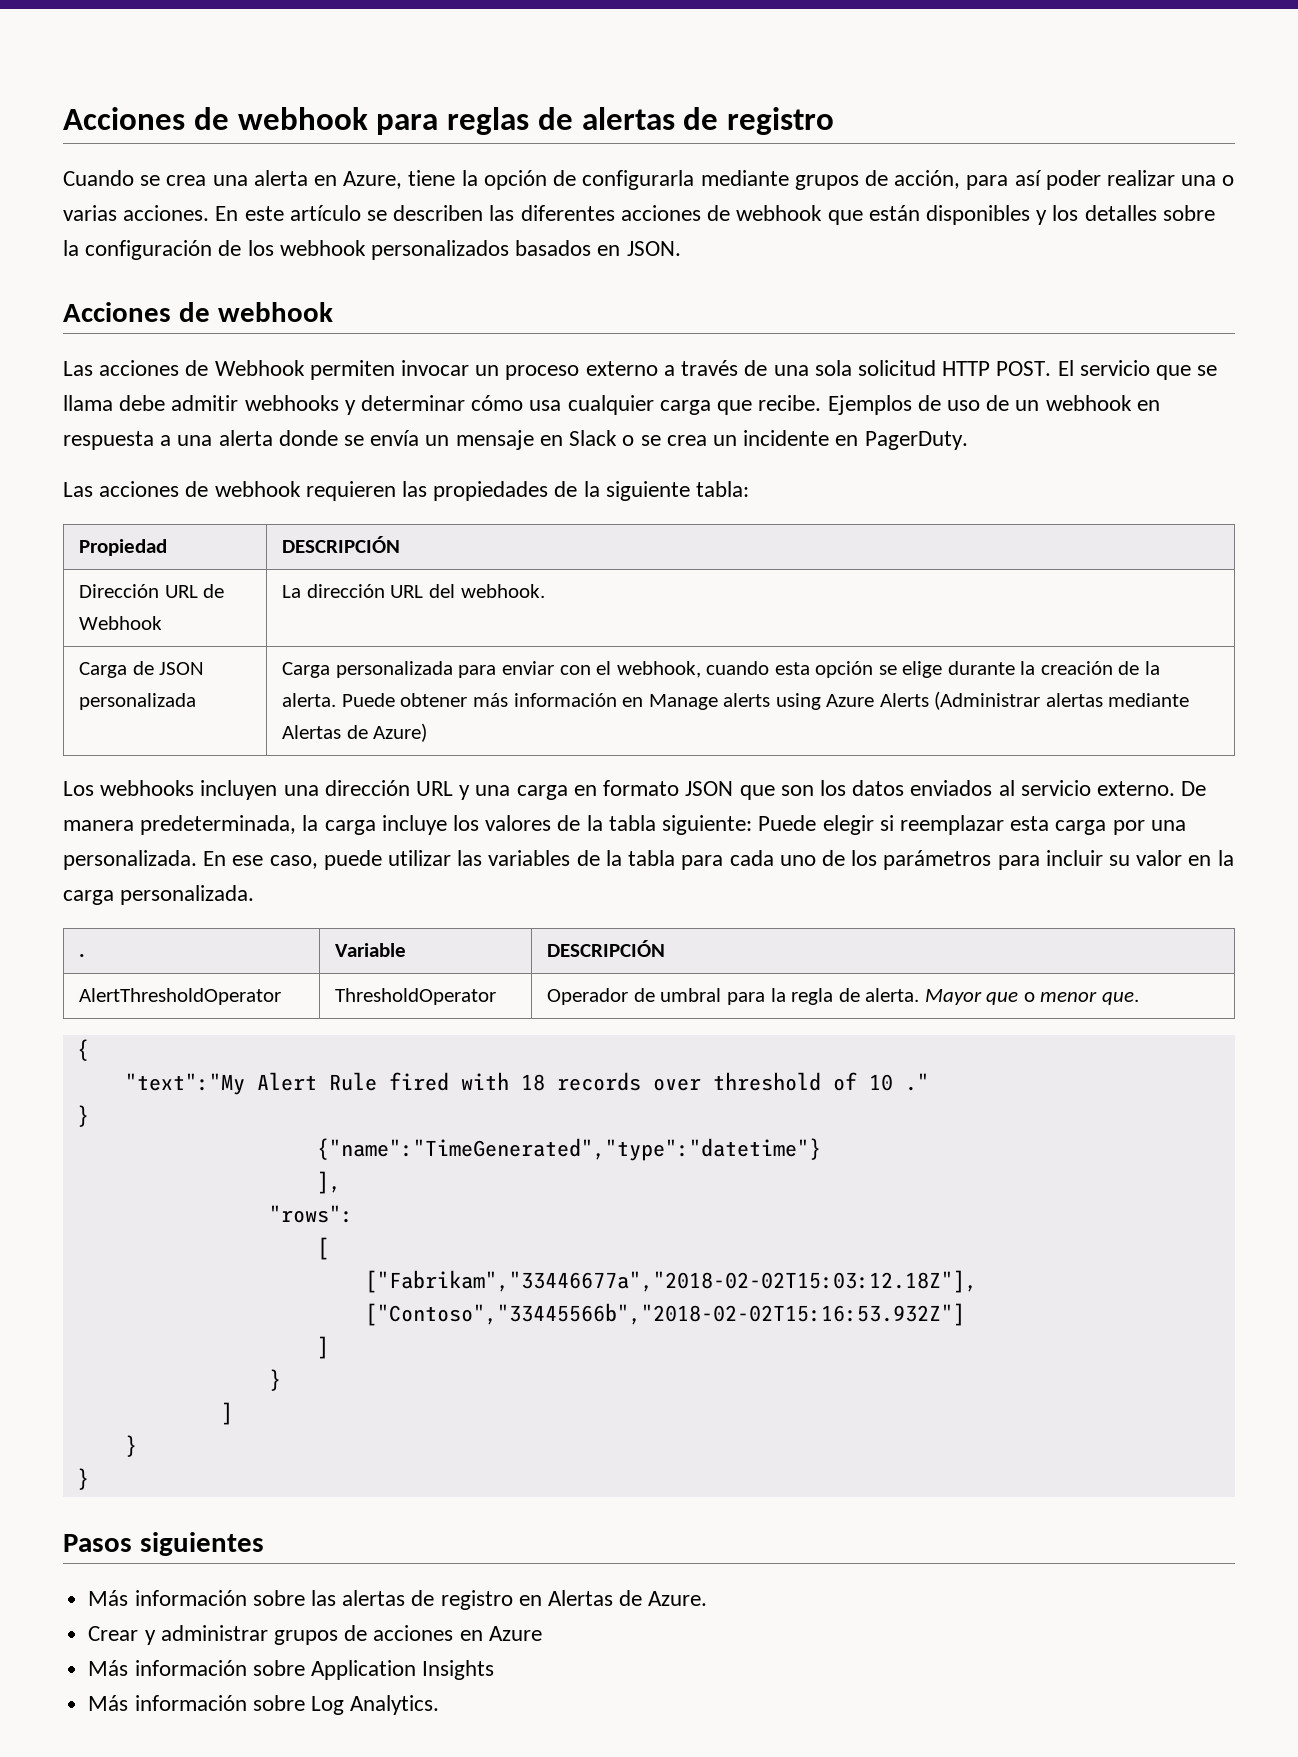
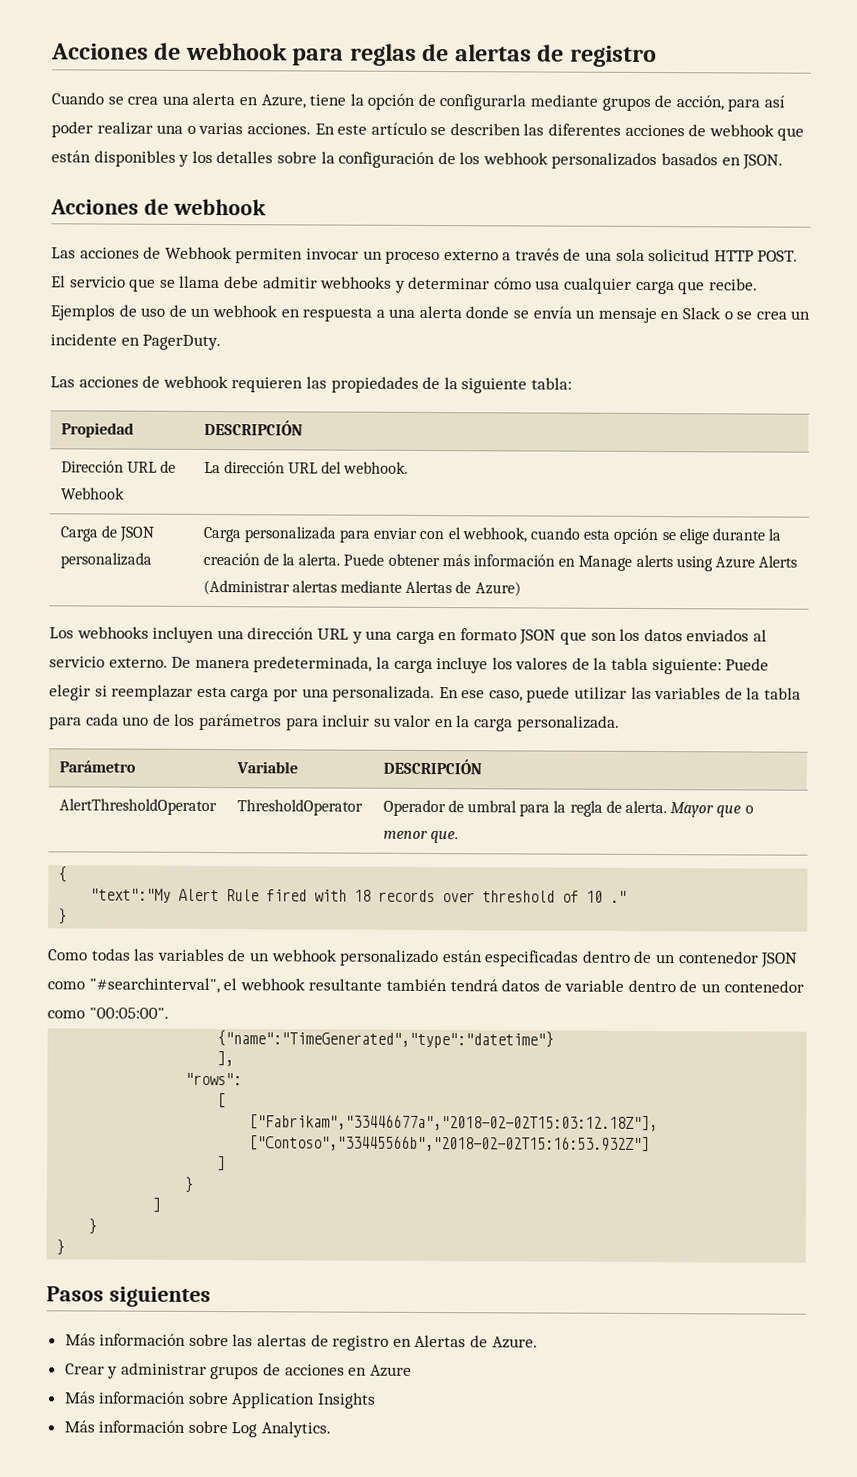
[79,954,86,957] . -> [58,760,136,773] Parámetro
(89, 1116) none -> [47,948,799,968] [47,977,804,994] [47,1007,169,1019] // Como todas las variables de un webhook personalizado están especificadas dentro de un contenedor JSON como "#searchinterval", el webhook resultante también tendrá datos de variable dentro de un contenedor como "00:05:00".

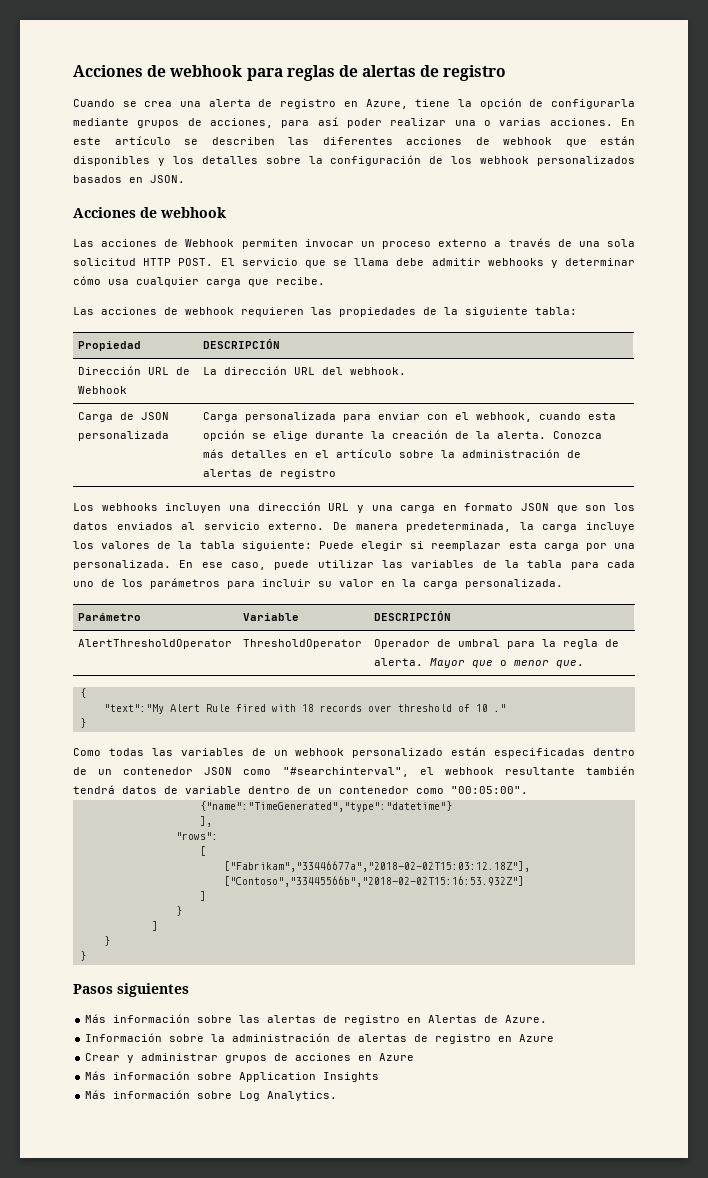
(236, 99) none -> [258,99,337,109] de registro
[675,95,724,111] acción, -> [210,118,273,128] acciones,
[50,304,811,324] [50,333,222,351] Ejemplos de uso de un webhook en respuesta a una alerta donde se envía un mensaje en Slack o se crea un incidente en PagerDuty. -> (325, 281) none
[343,553,798,572] [202,579,521,597] Puede obtener más información en Manage alerts using Azure Alerts (Administrar alertas mediante Alertas de Azure) -> [553,431,603,439] [203,449,582,458] [203,469,337,479] Conozca más detalles en el artículo sobre la administración de alertas de registro
(538, 1342) none -> [85,1033,555,1044] // Información sobre la administración de alertas de registro en Azure

